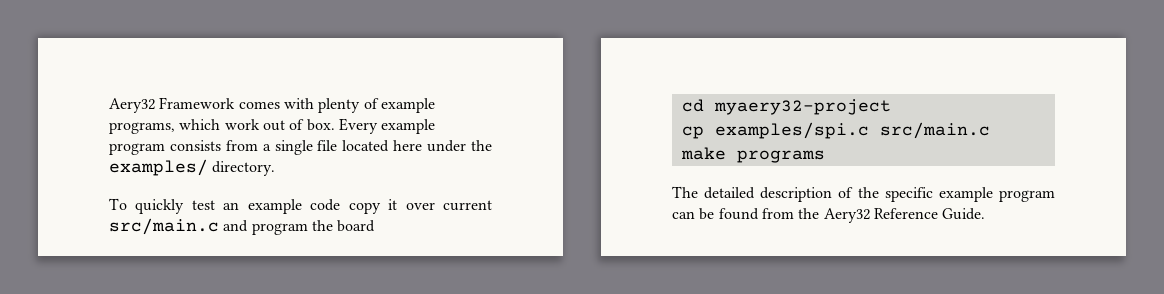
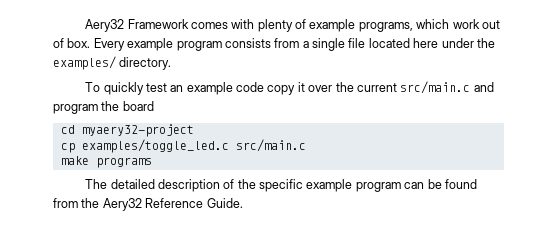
(435, 206) none -> [335,82,354,92] the
[714,122,869,139] examples/spi.c -> [81,139,229,153] examples/toggle_led.c

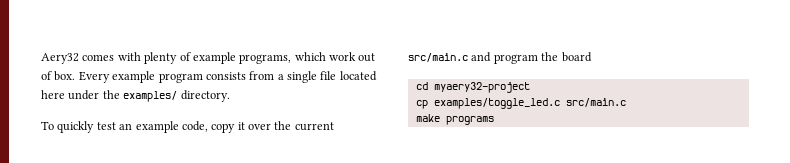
[85,19,189,32] Aery32 Framework -> [41,53,79,64] Aery32
[236,82,265,92] code -> [181,121,208,132] code,
[85,179,477,192] [53,198,243,211] // The detailed description of the specific example program can be found from the Aery32 Reference Guide. -> (494, 120) none

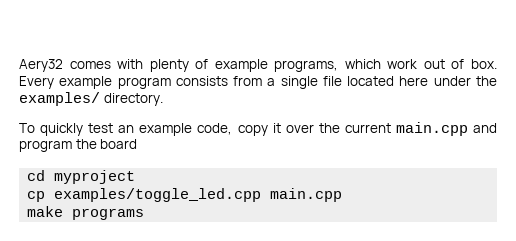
[408,53,468,62] src/main.c -> [395,122,468,136] main.cpp
[433,82,530,93] myaery32-project -> [54,170,136,184] myproject
[433,98,626,109] examples/toggle_led.c src/main.c -> [54,188,343,202] examples/toggle_led.cpp main.cpp

